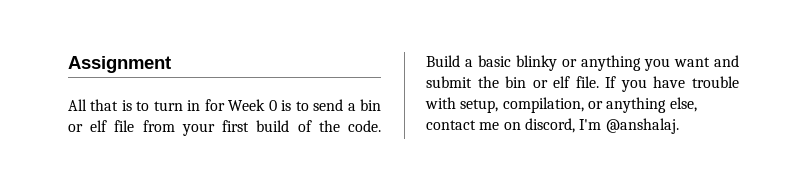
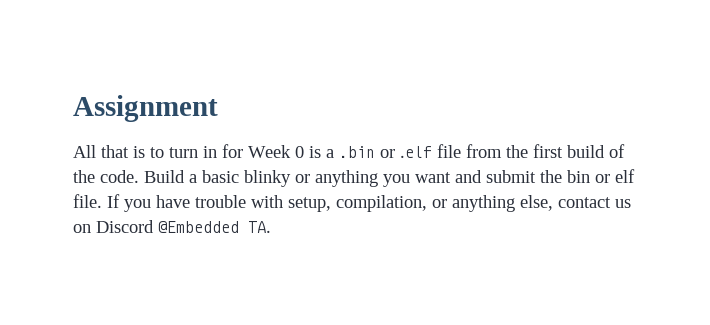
[295,99,381,111] [68,120,108,132] to send a bin or elf -> [326,146,432,158] a .bin or .elf
[181,123,215,136] your -> [506,145,528,158] the
[479,118,679,134] me on discord, I'm @anshalaj. -> [615,199,631,208] [73,220,271,233] us on Discord @Embedded TA.

